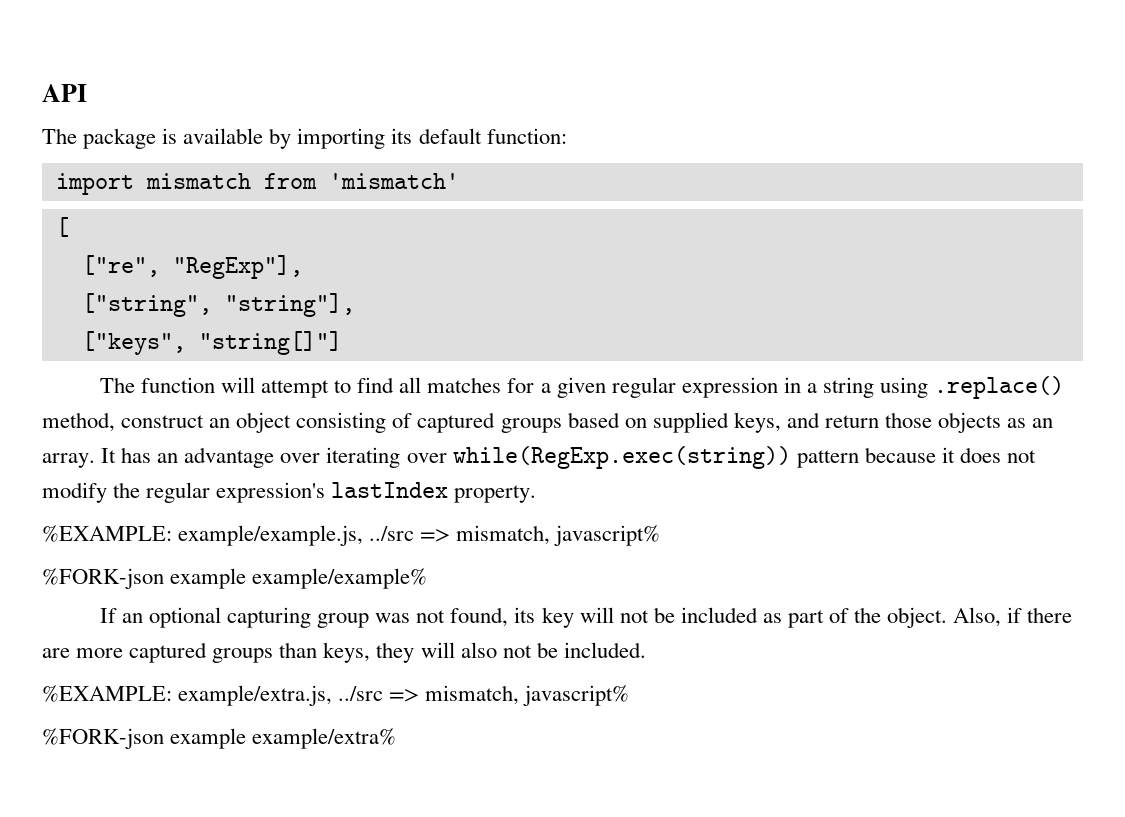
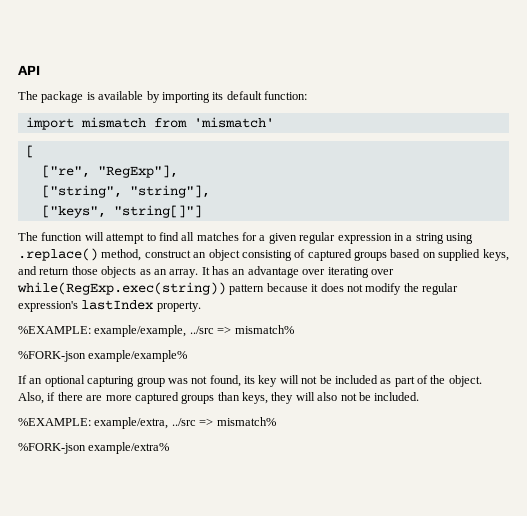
[178,525,661,546] [42,568,247,589] example/example.js, ../src => mismatch, javascript% // %FORK-json example -> [94,325,294,337] [18,351,86,362] example/example, ../src => mismatch% // %FORK-json
[178,685,630,706] [42,728,247,749] example/extra.js, ../src => mismatch, javascript% // %FORK-json example -> [94,417,276,429] [18,443,86,454] example/extra, ../src => mismatch% // %FORK-json

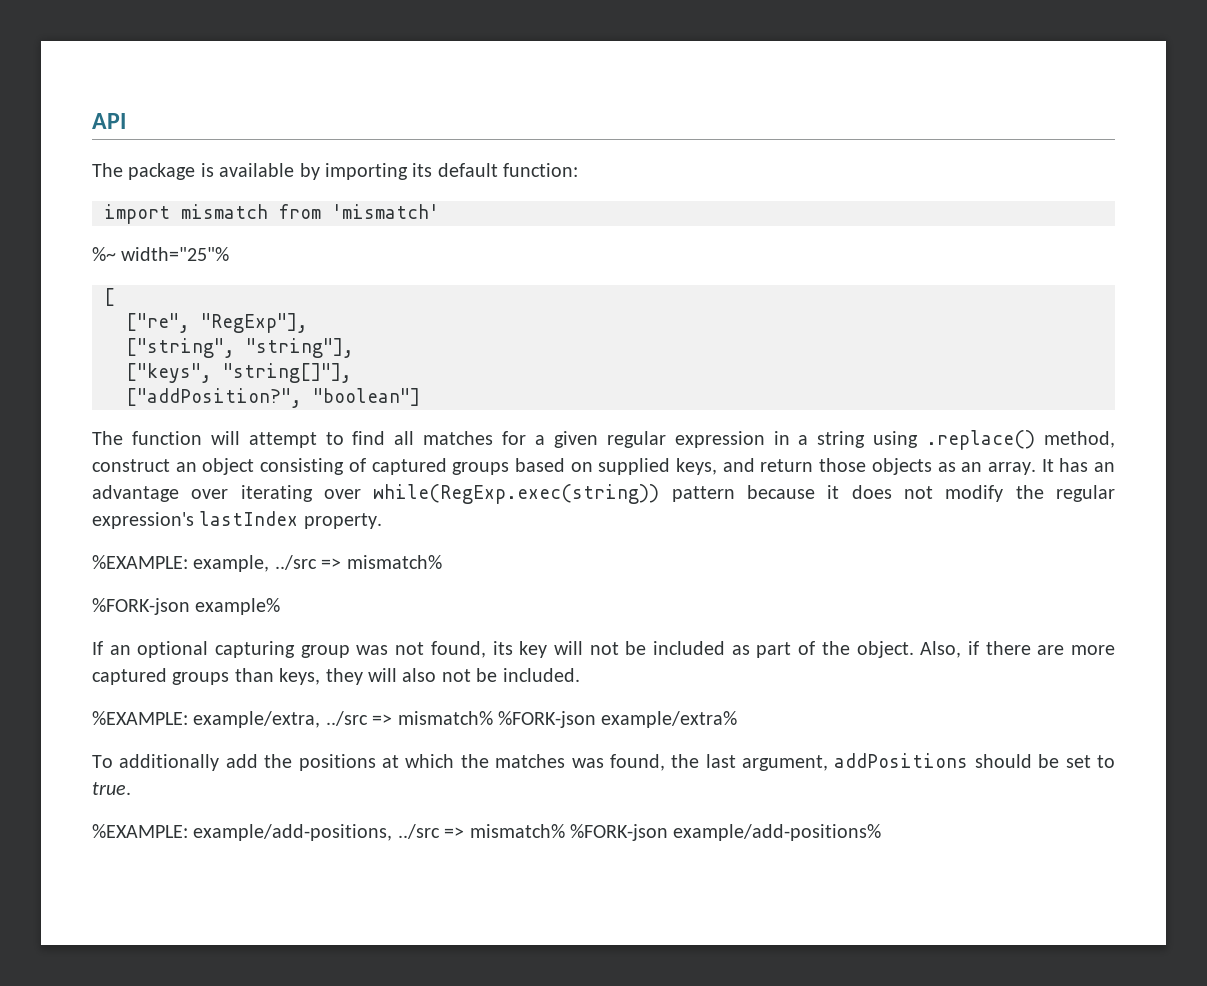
(274, 122) none -> [92,247,230,261] // %~ width="25"%
[113,205,202,218] "string[]"] -> [223,363,352,383] [126,388,420,408] "string[]"], // ["addPosition?", "boolean"]
[94,325,294,337] [18,350,188,362] example/example, ../src => mismatch% // %FORK-json example/example% -> [193,555,442,572] [92,598,281,615] example, ../src => mismatch% // %FORK-json example%
(276, 421) // -> (493, 718) none
(170, 448) none -> [92,753,1116,771] [92,782,131,795] [92,824,882,841] // To additionally add the positions at which the matches was found, the last argument, addPositions should be set to true. // %EXAMPLE: example/add-positions, ../src => mismatch% %FORK-json example/add-positions%

